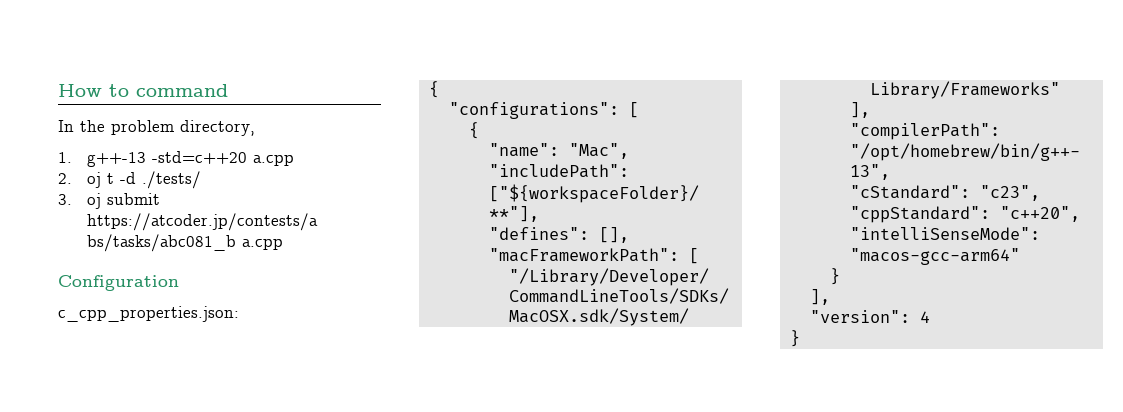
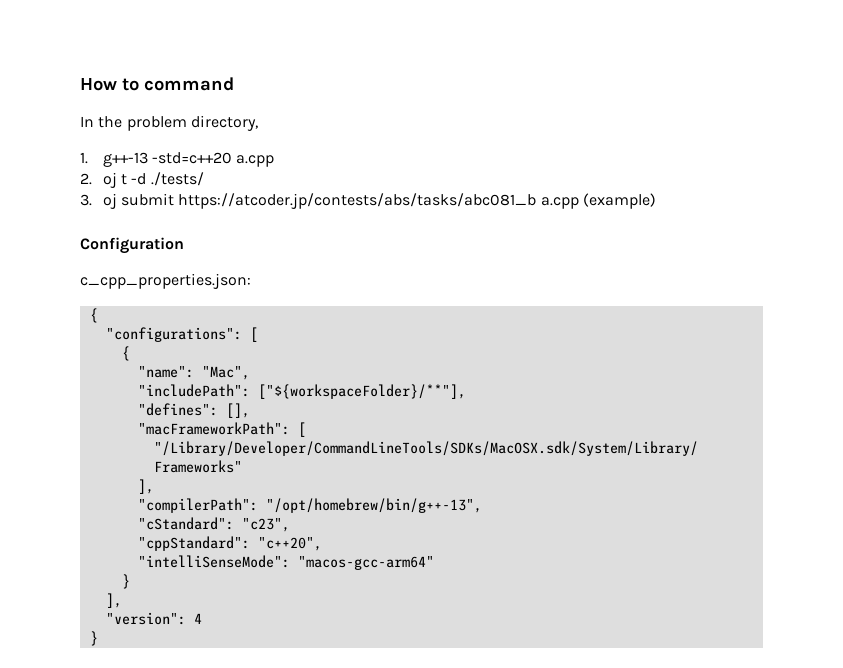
[87,213,319,231] [87,234,284,252] https://atcoder.jp/contests/a bs/tasks/abc081_b a.cpp -> [178,193,656,209] https://atcoder.jp/contests/abs/tasks/abc081_b a.cpp (example)

